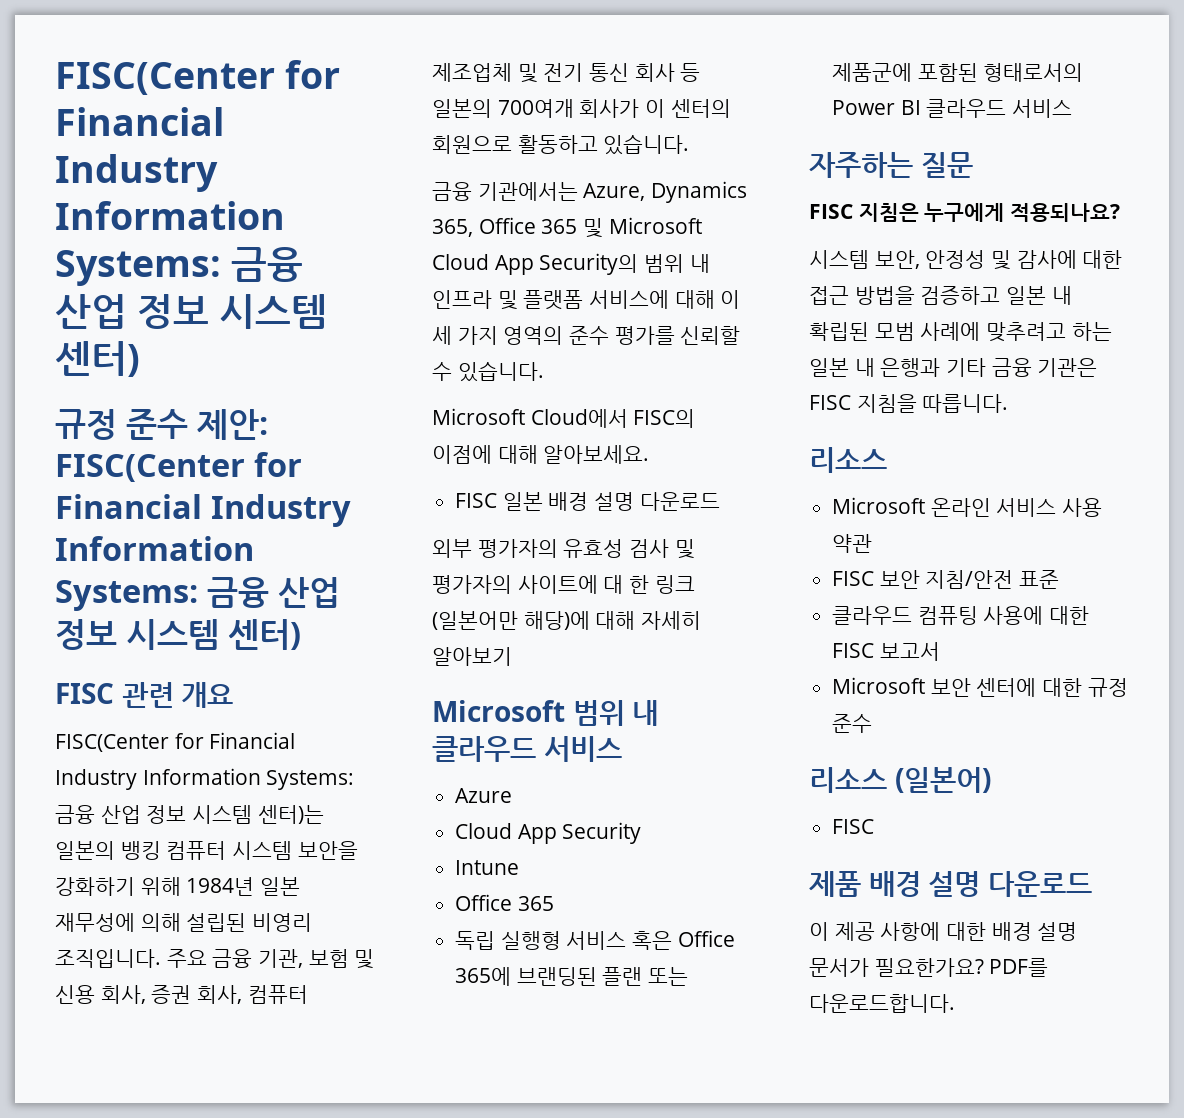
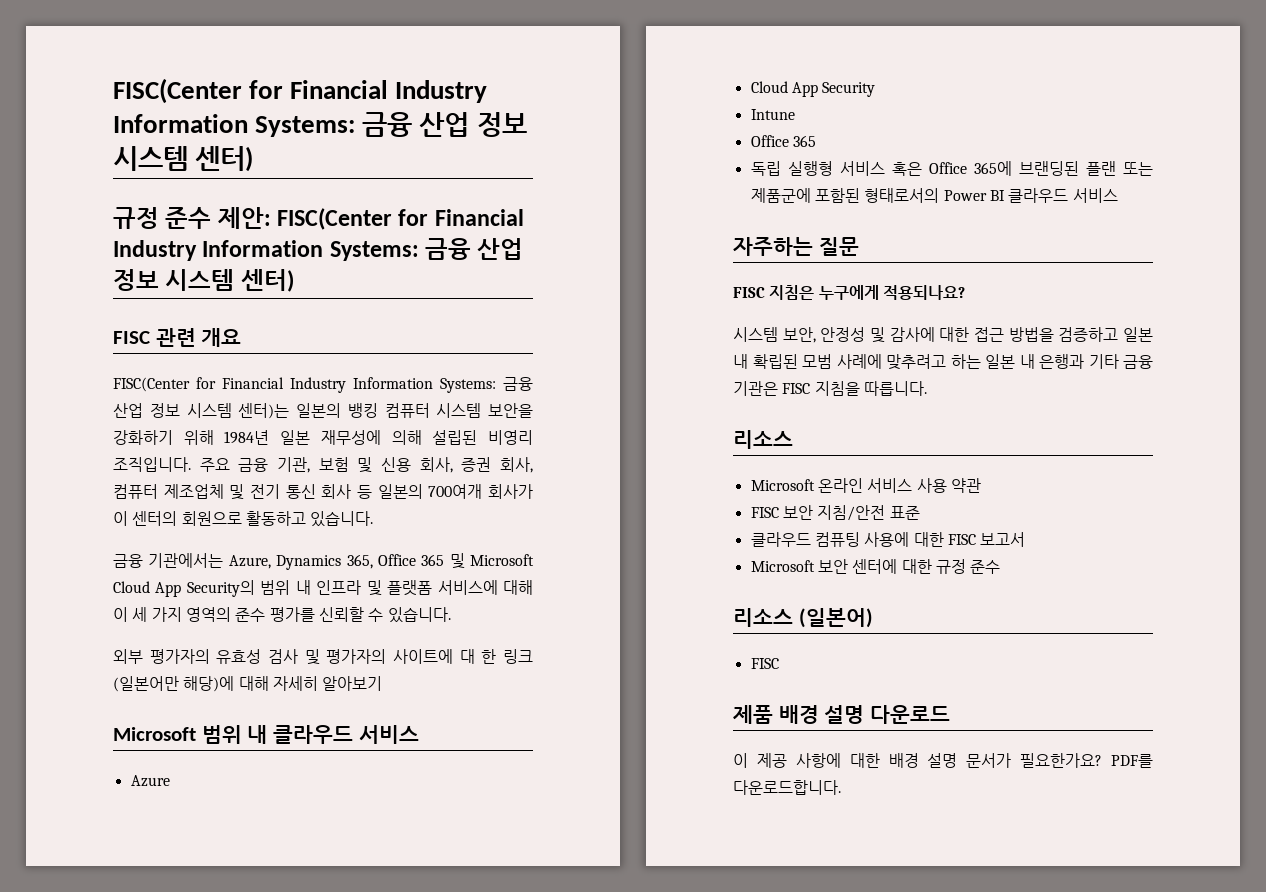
[432,408,696,428] [432,445,650,464] [455,492,720,511] // Microsoft Cloud에서 FISC의 이점에 대해 알아보세요. // FISC 일본 배경 설명 다운로드 -> (451, 615) none

